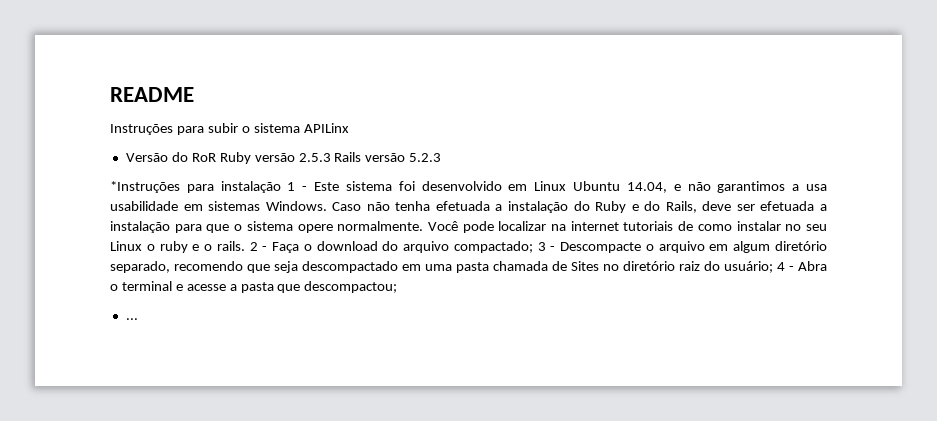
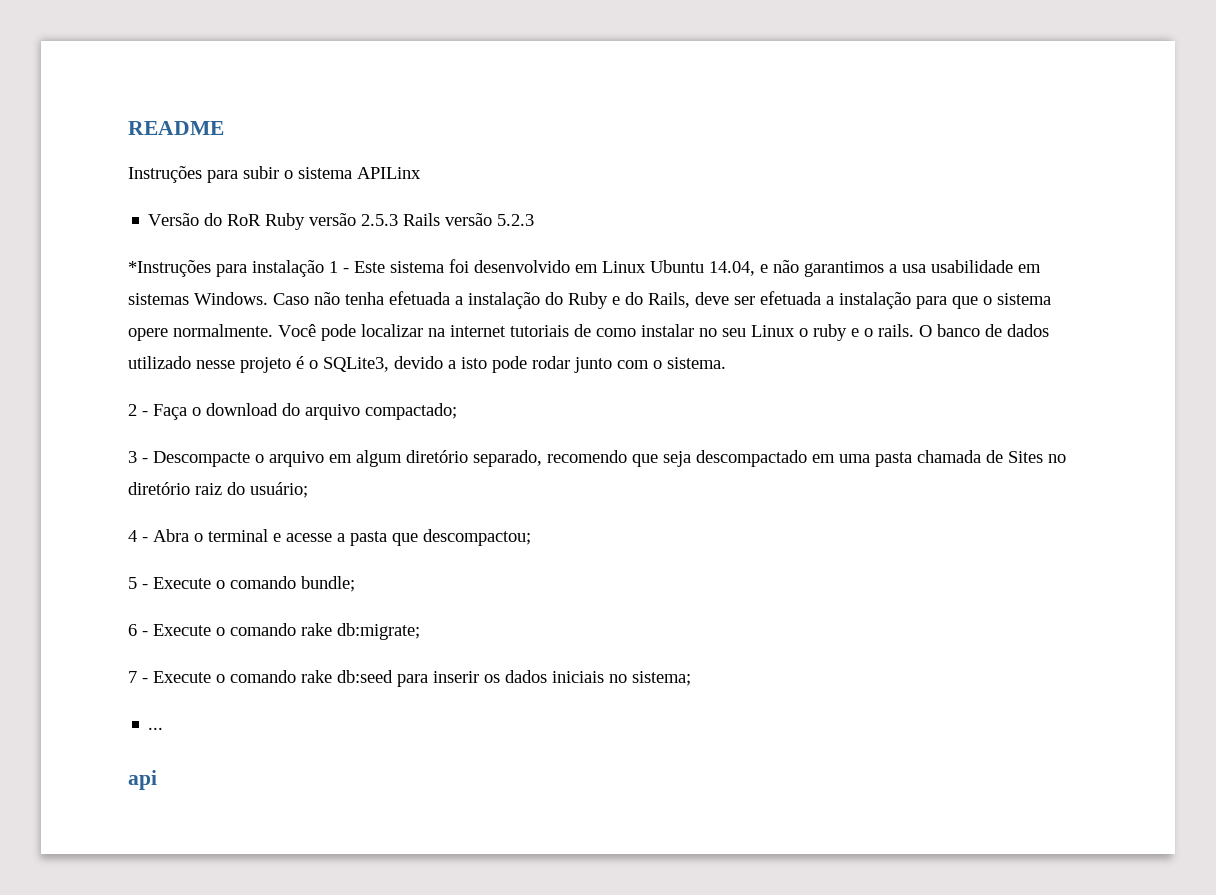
(245, 246) none -> [919,324,1049,337] [128,356,726,373] O banco de dados utilizado nesse projeto é o SQLite3, devido a isto pode rodar junto com o sistema. //
(533, 247) none -> (457, 411) //
(773, 267) none -> (308, 490) //
(398, 287) none -> [128,576,355,592] [128,623,420,640] [128,670,691,687] // 5 - Execute o comando bundle; // 6 - Execute o comando rake db:migrate; // 7 - Execute o comando rake db:seed para inserir os dados iniciais no sistema;
(138, 319) none -> [128,770,157,790] // api

